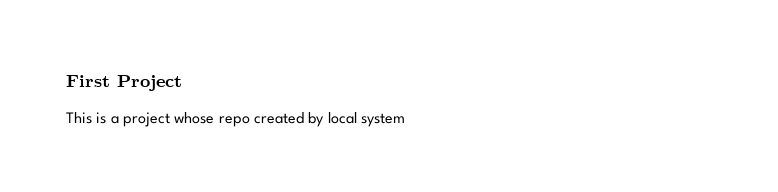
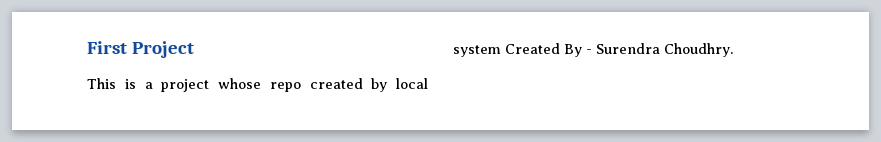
(405, 120) none -> [505,43,733,57] Created By - Surendra Choudhry.

